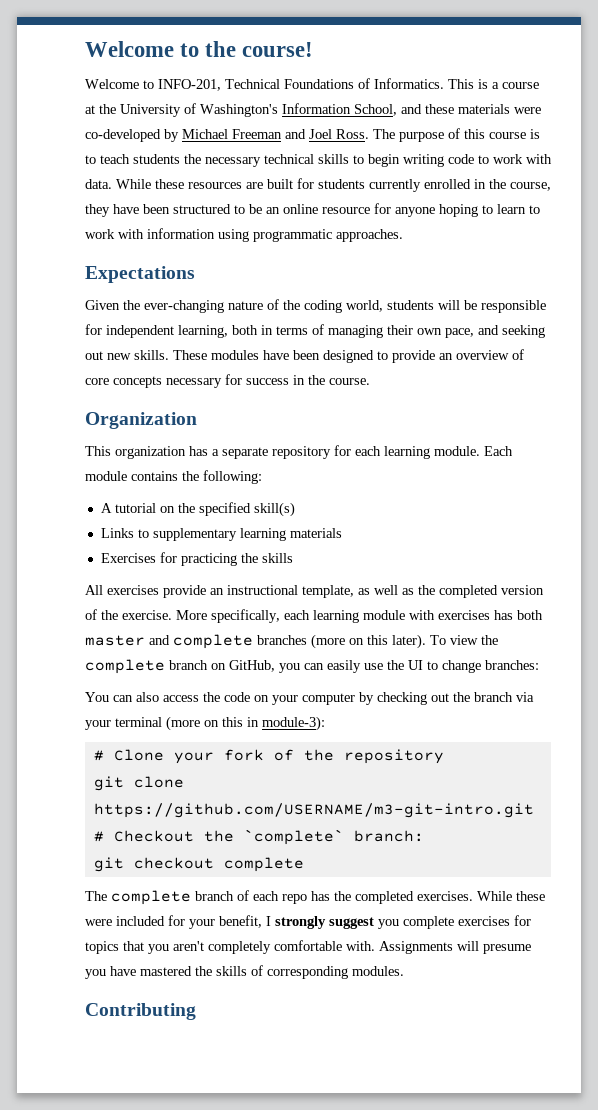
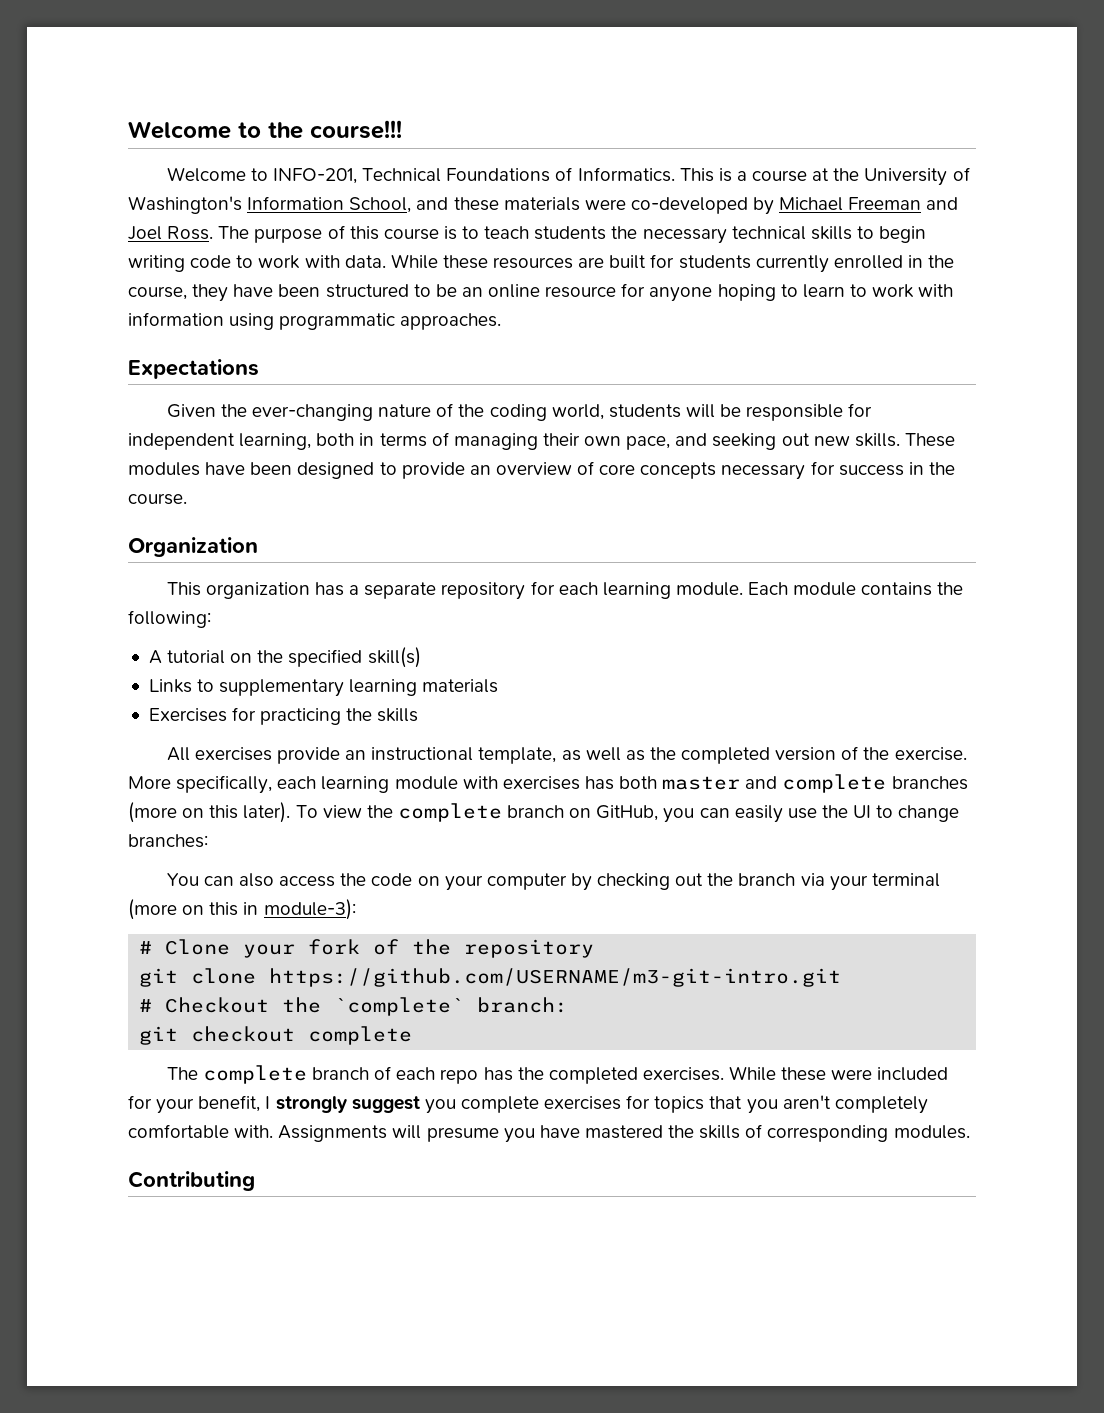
[242,42,314,57] course! -> [310,120,402,139] course!!!

